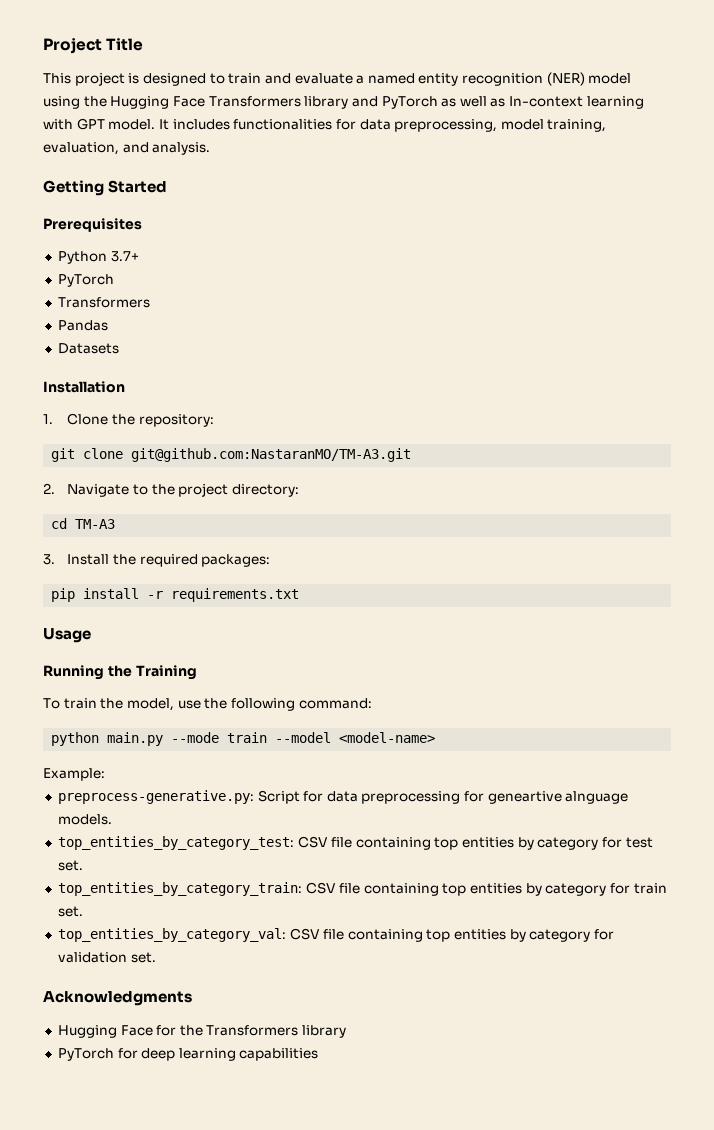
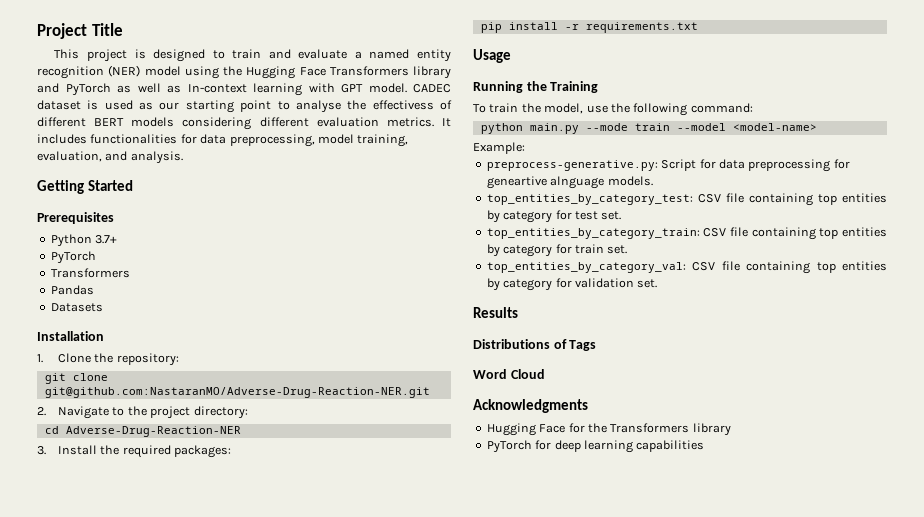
(156, 124) none -> [413,84,451,93] [37,100,453,113] [37,117,434,130] CADEC dataset is used as our starting point to analyse the effectivess of different BERT models considering different evaluation metrics.
[131,448,412,462] git@github.com:NastaranMO/TM-A3.git -> [44,387,430,398] git@github.com:NastaranMO/Adverse-Drug-Reaction-NER.git
[75,519,116,529] TM-A3 -> [65,426,241,437] Adverse-Drug-Reaction-NER
(156, 957) none -> [473,307,518,318] [473,339,597,351] [473,369,545,379] // Results // Distributions of Tags // Word Cloud

